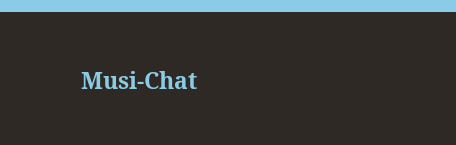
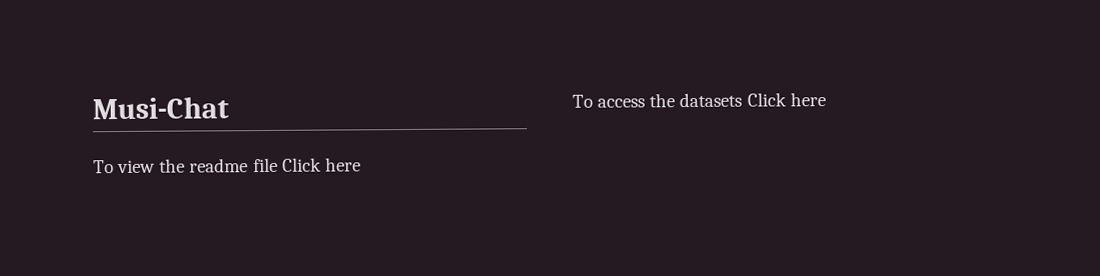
(197, 80) none -> [93,157,361,174] [572,92,826,108] // To view the readme file Click here // To access the datasets Click here

